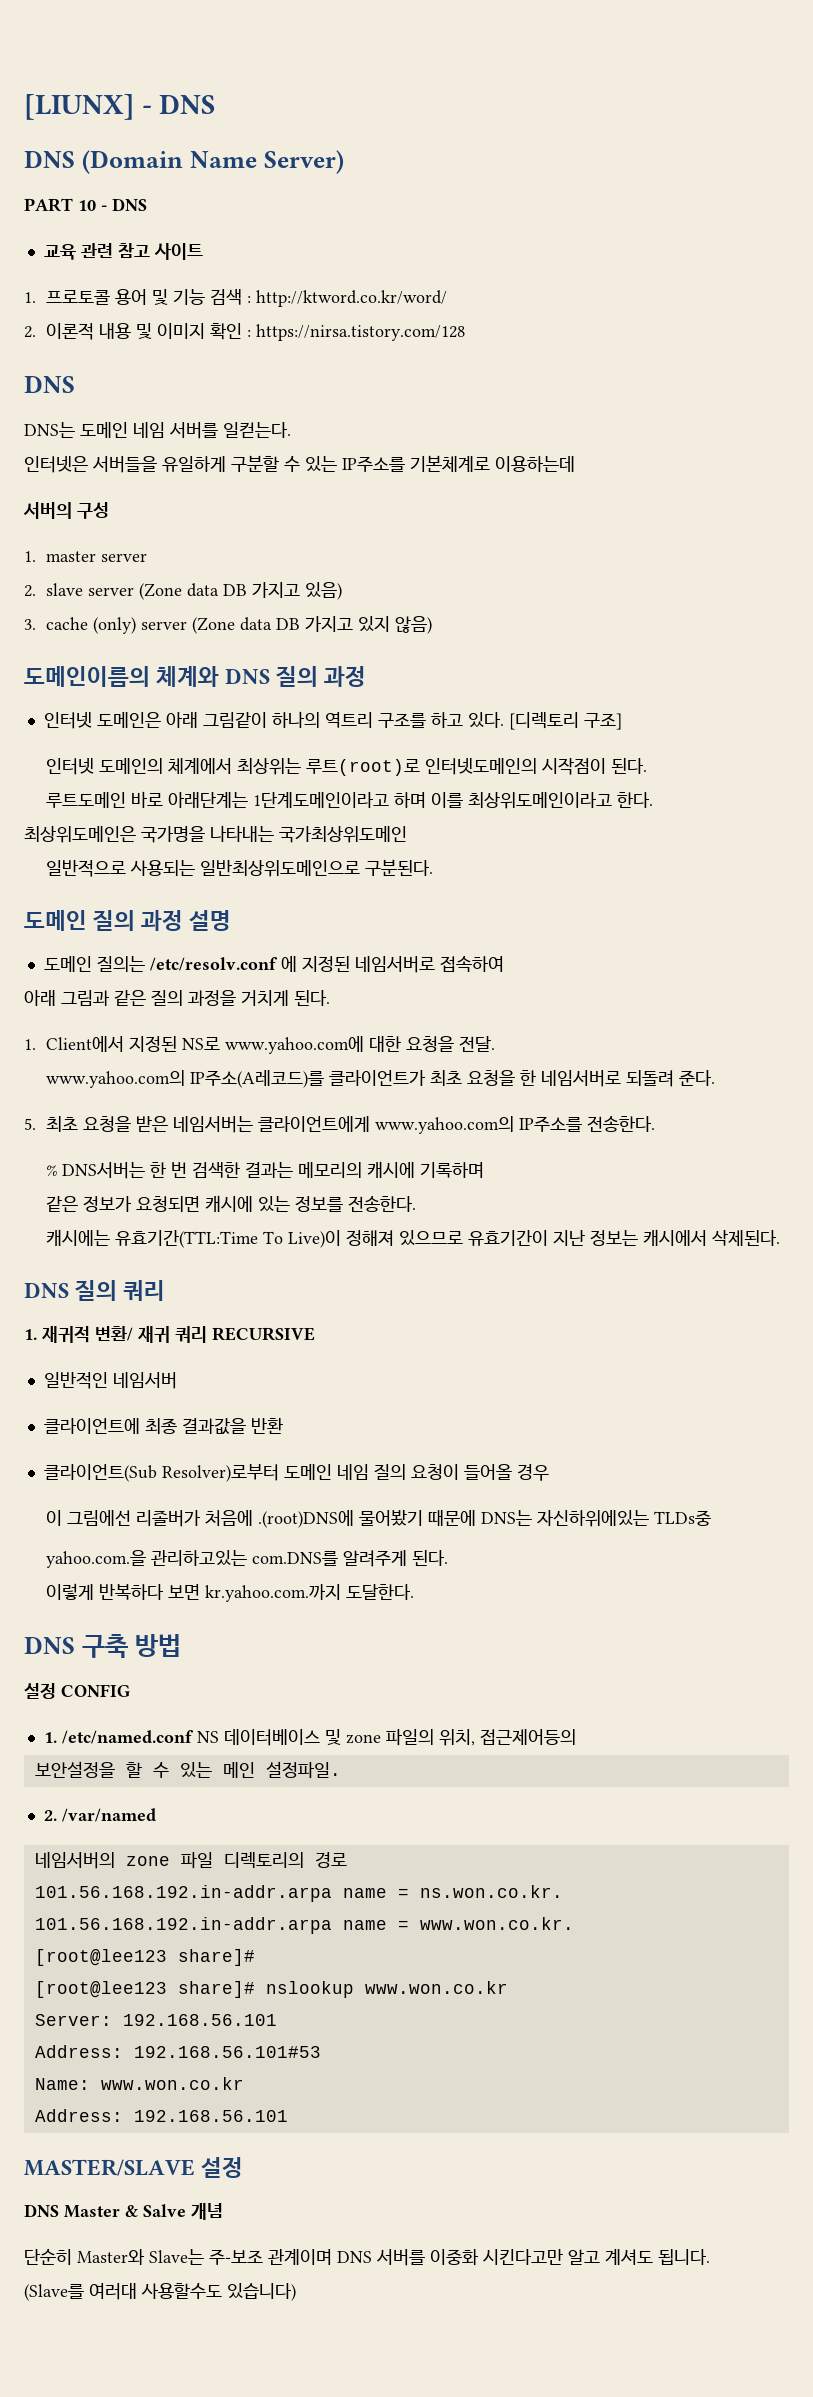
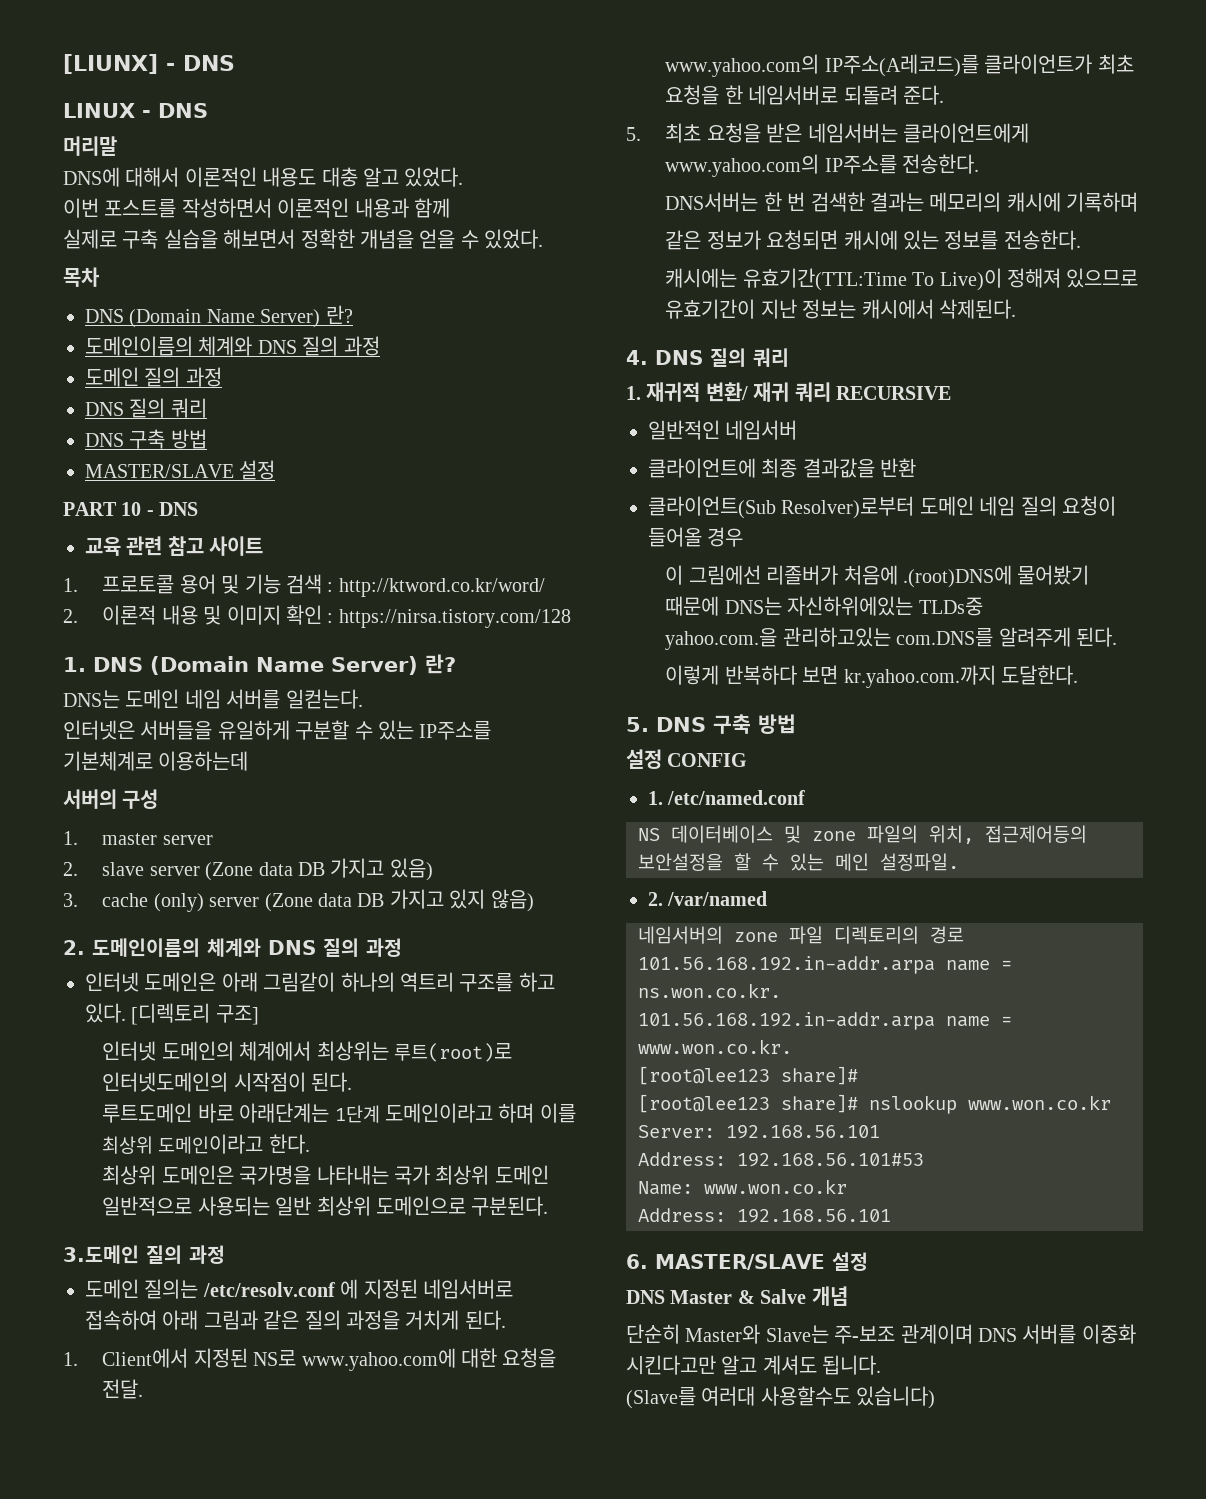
[24,150,344,174] DNS (Domain Name Server) -> [63,103,208,118] [63,136,117,156] [63,167,464,187] [63,198,450,218] [63,229,544,249] [63,267,99,287] [85,305,353,328] [85,336,380,356] [85,367,222,387] [85,398,207,418] [85,429,207,449] [85,460,276,480] LINUX - DNS // 머리말 // DNS에 대해서 이론적인 내용도 대충 알고 있었다. // 이번 포스트를 작성하면서 이론적인 내용과 함께 // 실제로 구축 실습을 해보면서 정확한 개념을 얻을 수 있었다. // 목차 // DNS (Domain Name Server) 란? // 도메인이름의 체계와 DNS 질의 과정 // 도메인 질의 과정 // DNS 질의 쿼리 // DNS 구축 방법 // MASTER/SLAVE 설정
[24,375,75,393] DNS -> [63,654,456,675] 1. DNS (Domain Name Server) 란?
(433, 625) none -> [63,940,85,955] 2.
[253,791,654,809] [24,825,407,843] [46,860,361,877] 1단계도메인이라고 하며 이를 최상위도메인이라고 한다. // 최상위도메인은 국가명을 나타내는 국가최상위도메인 // 일반적으로 사용되는 일반최상위도메인으로 -> [334,1103,576,1123] [102,1134,310,1154] [102,1165,549,1185] [102,1196,466,1216] 1단계 도메인이라고 하며 이를 최상위 도메인이라고 한다. // 최상위 도메인은 국가명을 나타내는 국가 최상위 도메인 일반적으로 사용되는 일반 최상위 도메인으로
[24,910,232,931] 도메인 질의 과정 설명 -> [63,1245,225,1264] 3.도메인 질의 과정
(504, 964) // -> (157, 1320) none
[46,1165,58,1176] % -> (980, 164) none
(781, 1238) none -> [626,350,648,365] 4.
(415, 1592) none -> [626,717,649,732] 5.
(194, 1737) none -> (806, 797) //
(288, 2116) none -> [626,1254,648,1269] 6.

